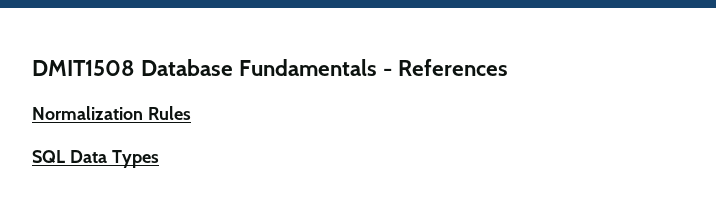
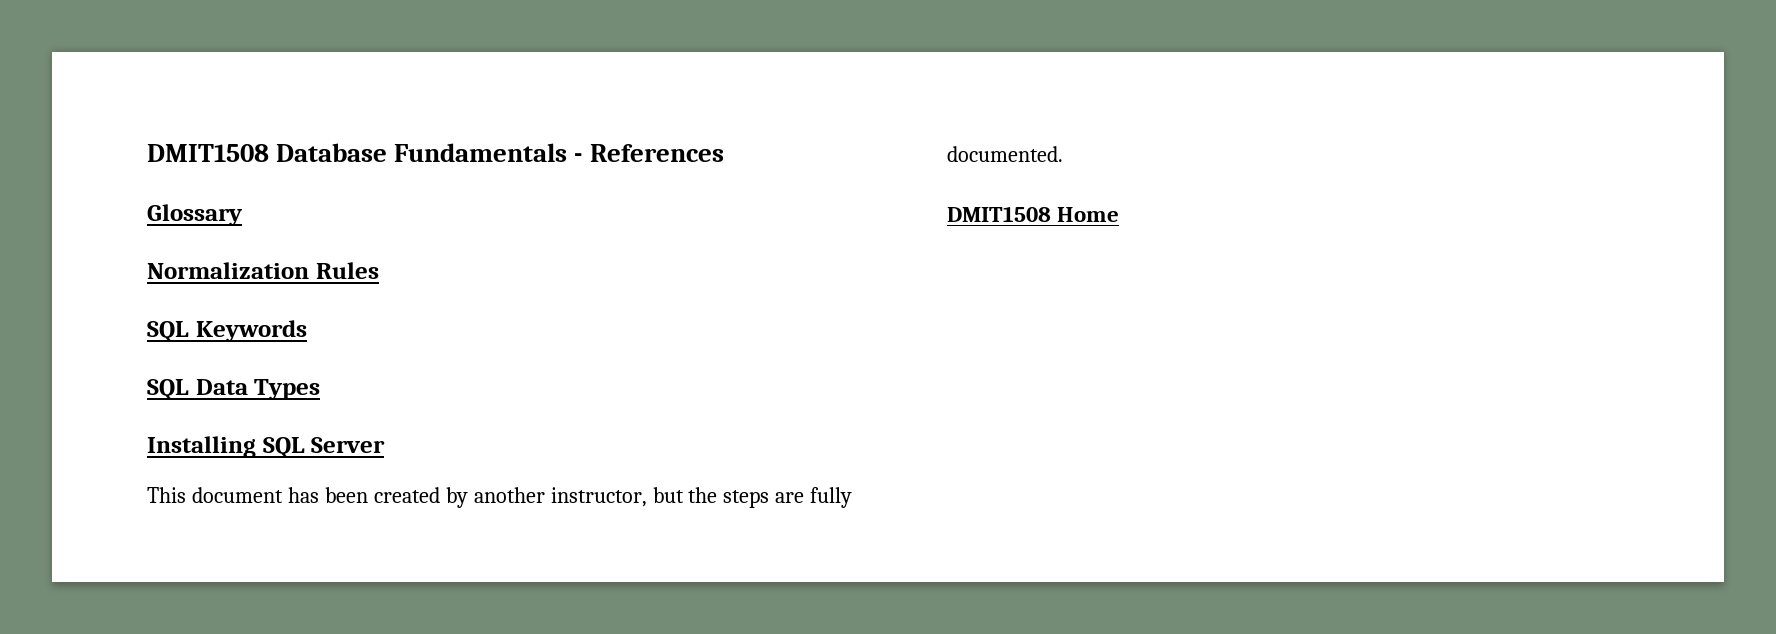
(509, 67) none -> [147,204,243,226] // Glossary
(191, 113) none -> [147,320,307,342] // SQL Keywords
(159, 159) none -> [147,436,386,458] [147,487,853,508] [947,146,1063,162] [947,206,1120,222] // Installing SQL Server // This document has been created by another instructor, but the steps are fully documented. // DMIT1508 Home

